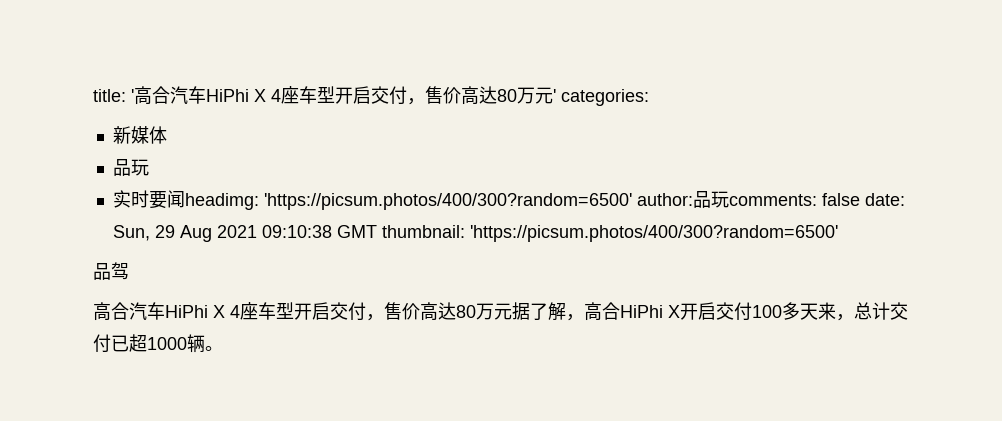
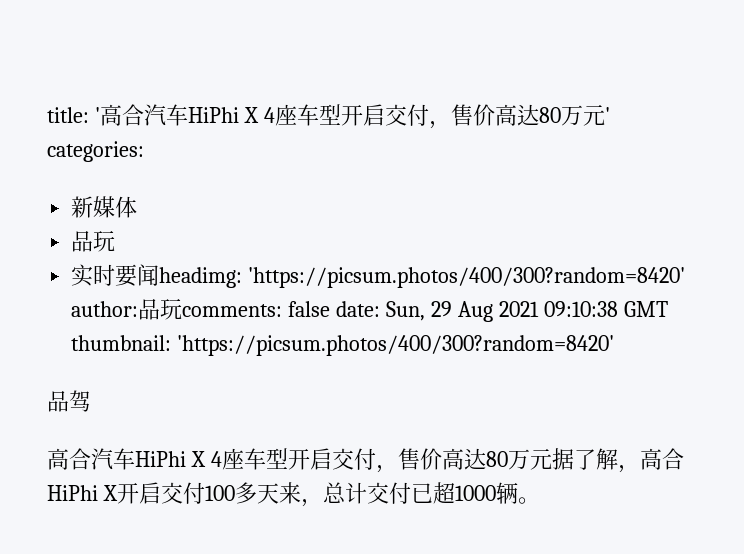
[263,193,632,210] 'https://picsum.photos/400/300?random=6500' -> [248,267,686,288] 'https://picsum.photos/400/300?random=8420'
[469,225,838,242] 'https://picsum.photos/400/300?random=6500' -> [177,335,615,356] 'https://picsum.photos/400/300?random=8420'

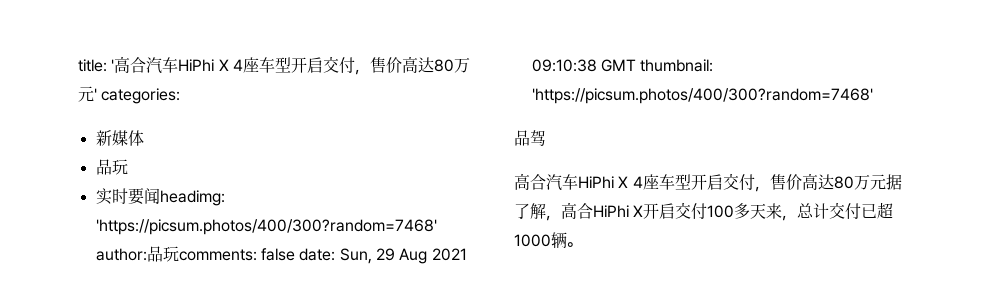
[248,267,686,288] 'https://picsum.photos/400/300?random=8420' -> [95,219,437,235] 'https://picsum.photos/400/300?random=7468'
[177,335,615,356] 'https://picsum.photos/400/300?random=8420' -> [531,88,873,104] 'https://picsum.photos/400/300?random=7468'

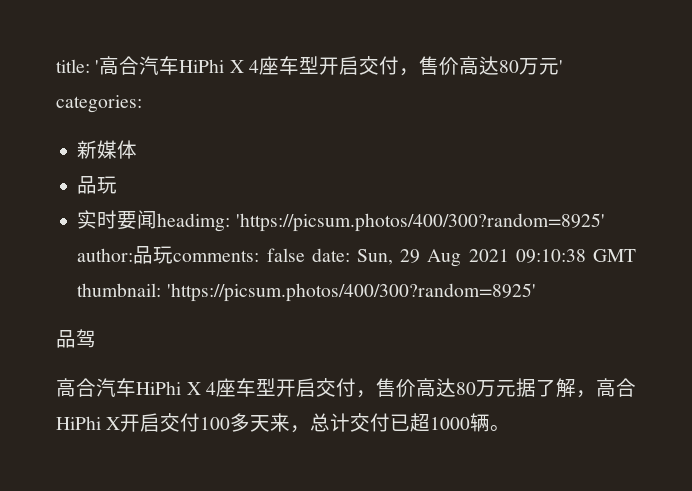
[95,219,437,235] 'https://picsum.photos/400/300?random=7468' -> [235,213,605,232] 'https://picsum.photos/400/300?random=8925'
[531,88,873,104] 'https://picsum.photos/400/300?random=7468' -> [166,283,536,302] 'https://picsum.photos/400/300?random=8925'

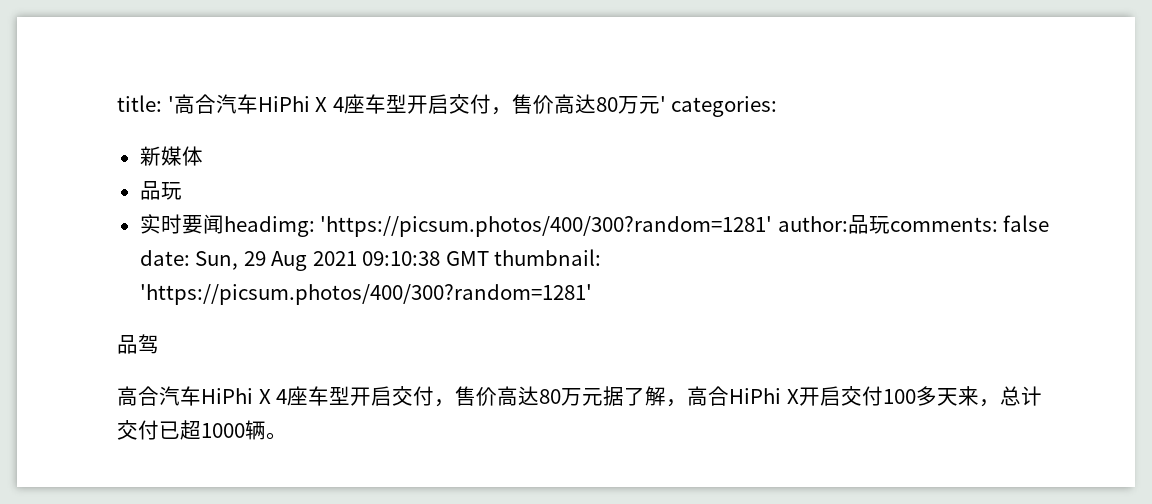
[235,213,605,232] 'https://picsum.photos/400/300?random=8925' -> [320,216,773,237] 'https://picsum.photos/400/300?random=1281'
[166,283,536,302] 'https://picsum.photos/400/300?random=8925' -> [139,284,592,305] 'https://picsum.photos/400/300?random=1281'

